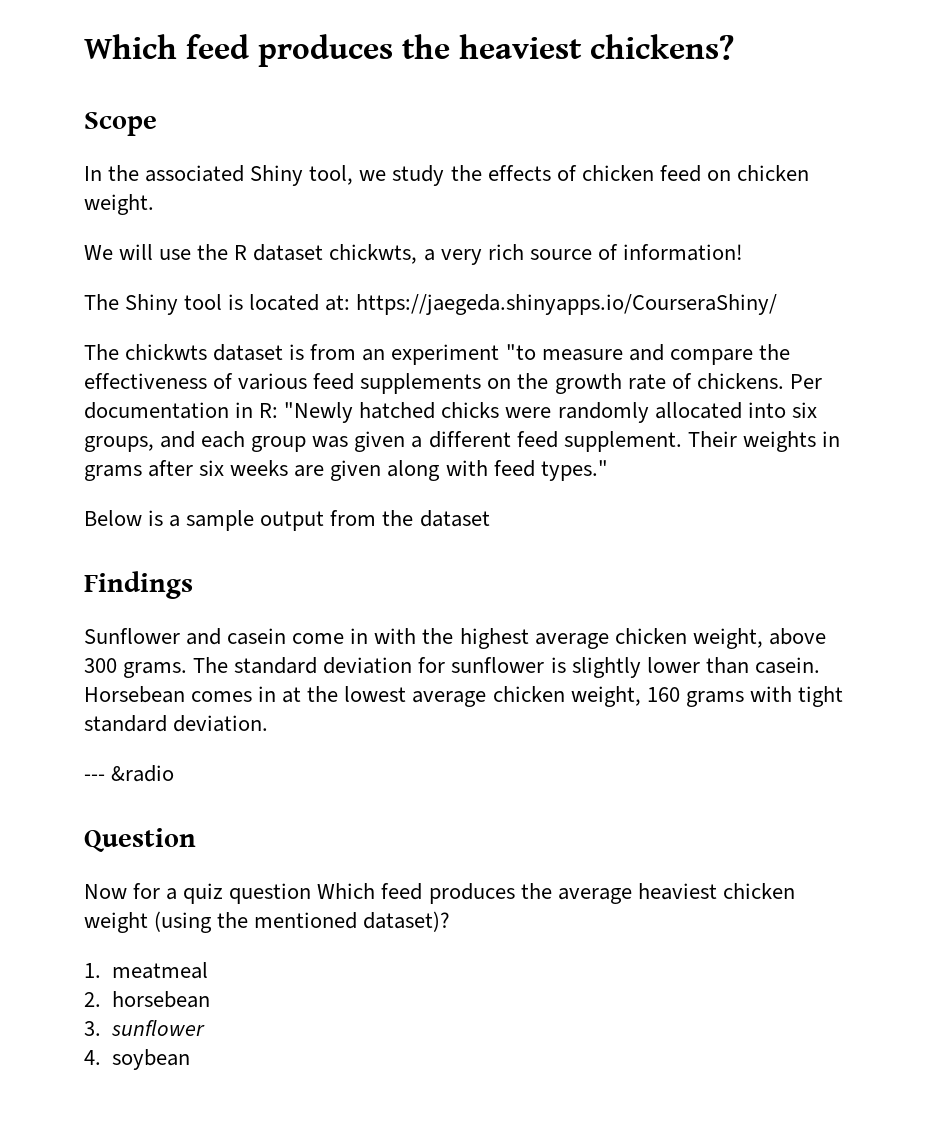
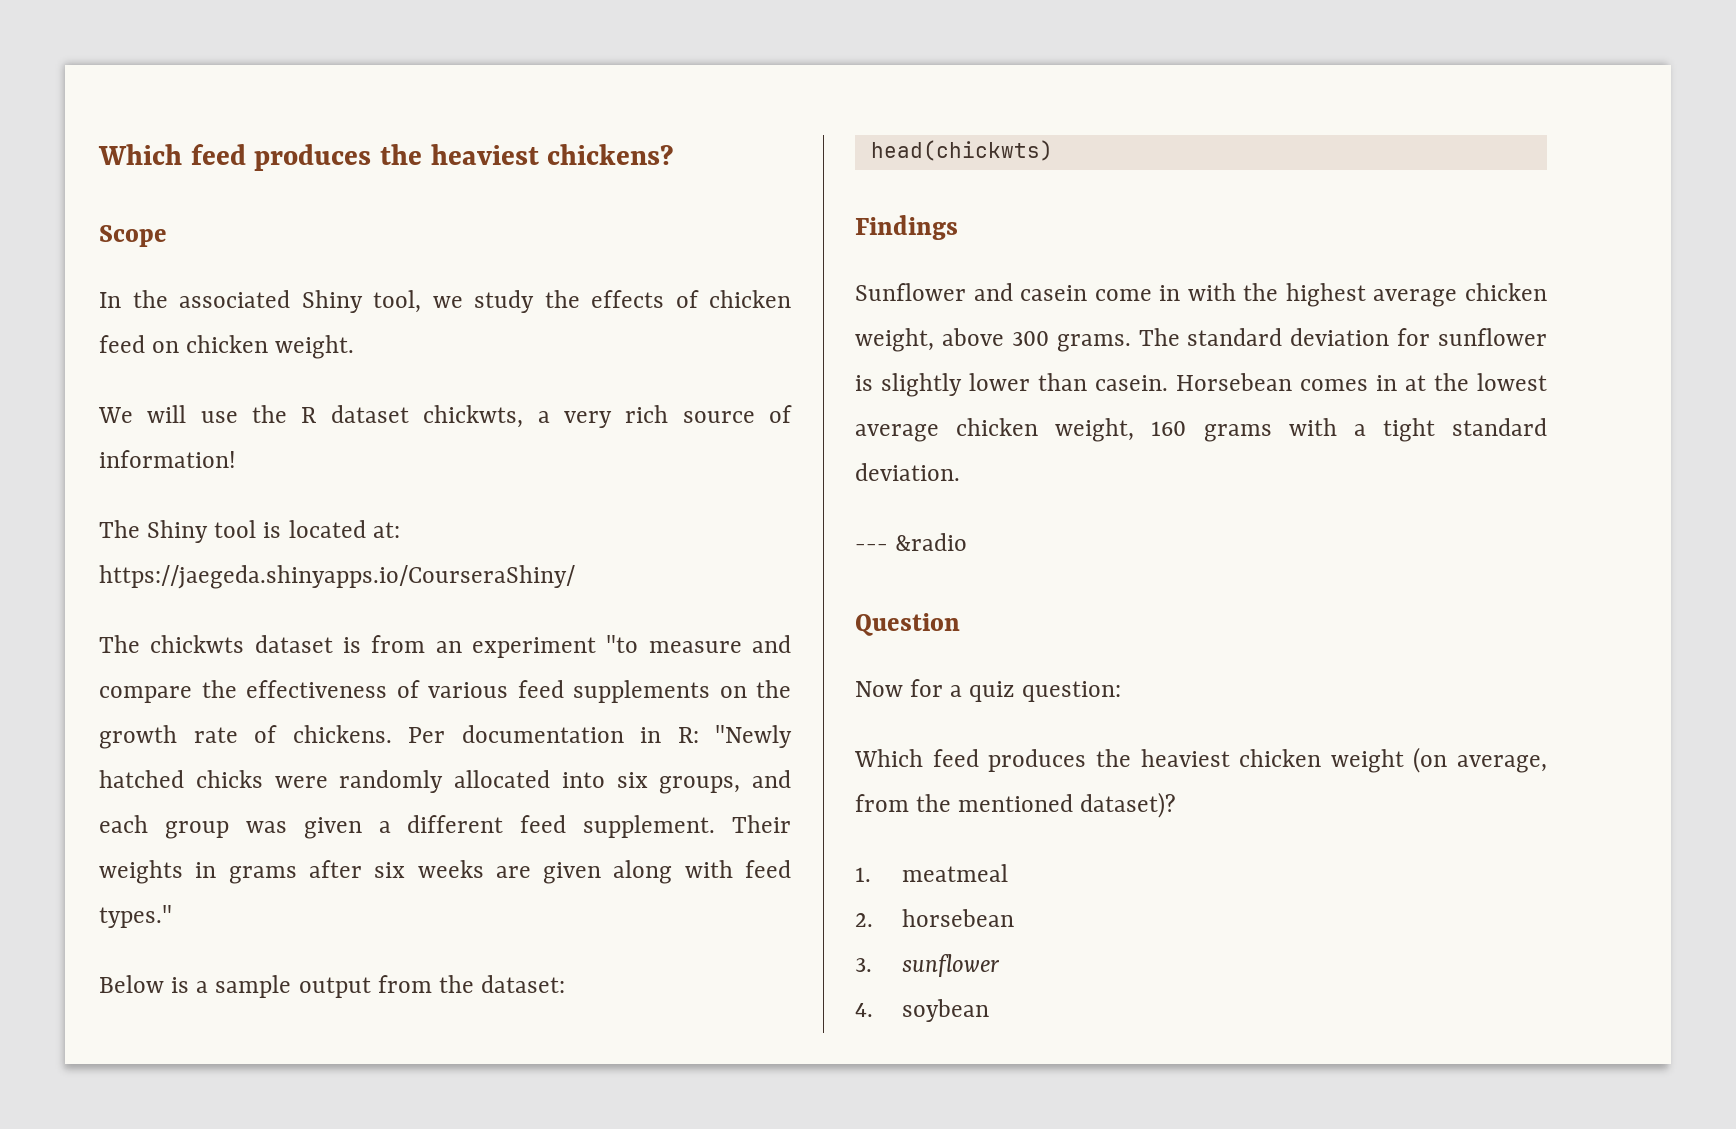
[419,510,490,527] dataset -> [481,975,566,993] [870,140,1053,161] dataset: // head(chickwts)
(792, 694) none -> [1353,424,1366,436] a
[229,883,632,904] question Which feed produces the average -> [1021,681,1121,702] [854,749,1131,772] question: // Which feed produces the
[154,911,213,933] (using -> [1413,747,1547,773] [855,794,909,812] (on average, from

